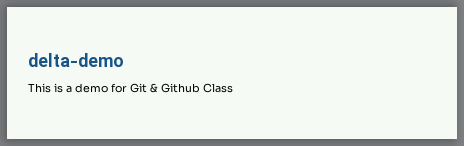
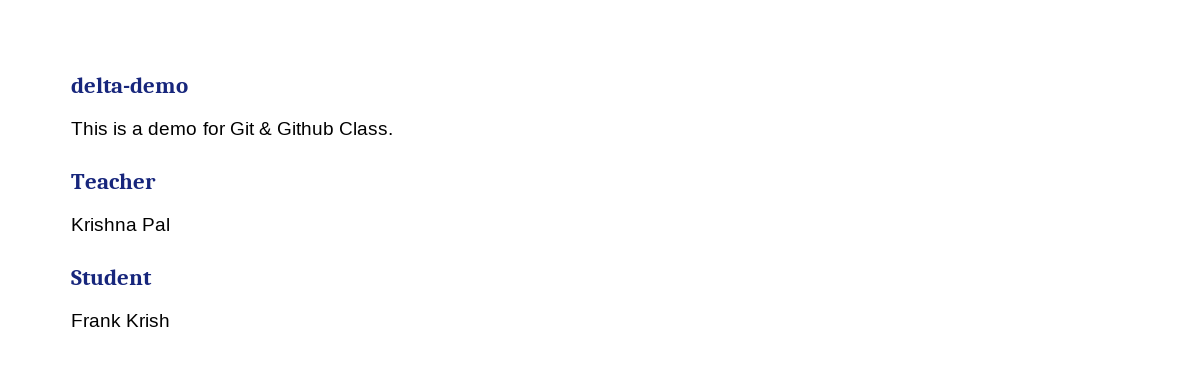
[203,83,233,93] Class -> [339,122,394,135] [71,173,156,189] [71,218,171,231] [71,269,152,285] [71,314,171,327] Class. // Teacher // Krishna Pal // Student // Frank Krish

